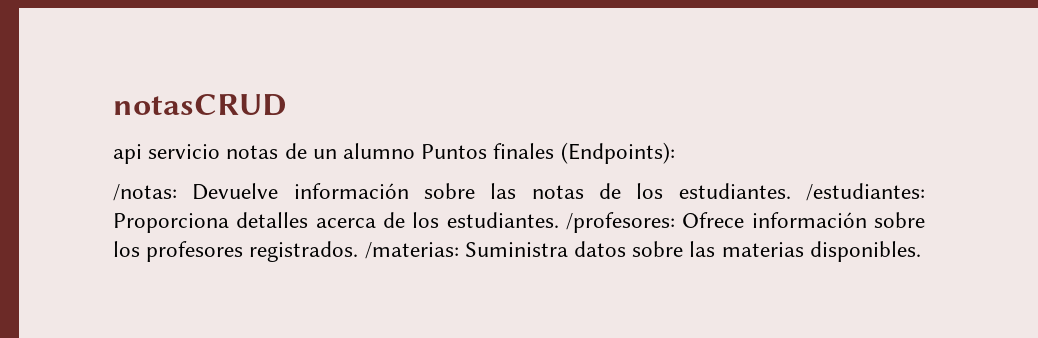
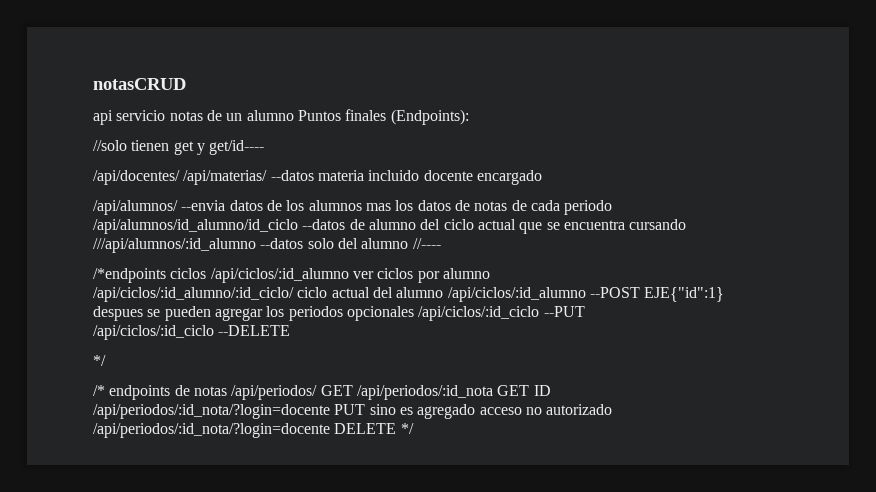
[113,183,925,201] [113,212,925,233] [113,241,921,262] /notas: Devuelve información sobre las notas de los estudiantes. /estudiantes: Proporciona detalles acerca de los estudiantes. /profesores: Ofrece información sobre los profesores registrados. /materias: Suministra datos sobre las materias disponibles. -> [93,140,265,155] [93,170,542,185] [93,200,613,215] [93,219,687,234] [93,238,441,253] [93,268,490,283] [93,287,725,302] [93,306,585,321] [93,325,291,340] [93,355,106,366] [93,385,551,400] [93,404,613,419] [93,423,414,438] //solo tienen get y get/id---- // /api/docentes/ /api/materias/ --datos materia incluido docente encargado // /api/alumnos/ --envia datos de los alumnos mas los datos de notas de cada periodo /api/alumnos/id_alumno/id_ciclo --datos de alumno del ciclo actual que se encuentra cursando ///api/alumnos/:id_alumno --datos solo del alumno //---- // /*endpoints ciclos /api/ciclos/:id_alumno ver ciclos por alumno // /api/ciclos/:id_alumno/:id_ciclo/ ciclo actual del alumno /api/ciclos/:id_alumno --POST EJE{"id":1} despues se pueden agregar los periodos opcionales /api/ciclos/:id_ciclo --PUT // /api/ciclos/:id_ciclo --DELETE // */ // /* endpoints de notas /api/periodos/ GET /api/periodos/:id_nota GET ID /api/periodos/:id_nota/?login=docente PUT sino es agregado acceso no autorizado /api/periodos/:id_nota/?login=docente DELETE */

